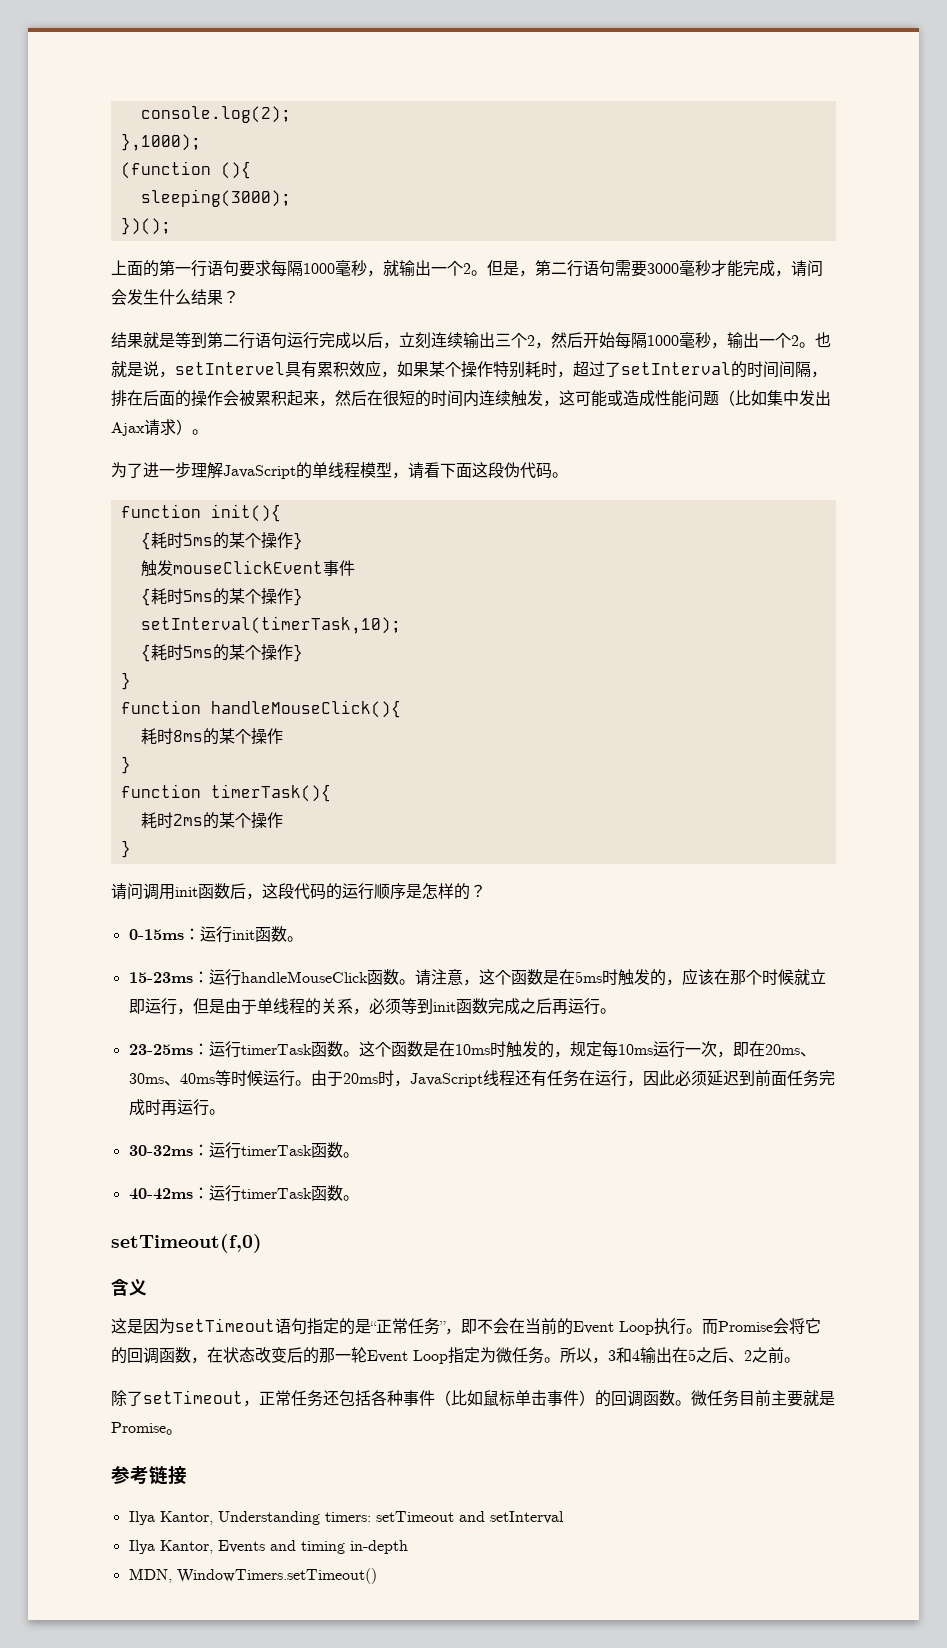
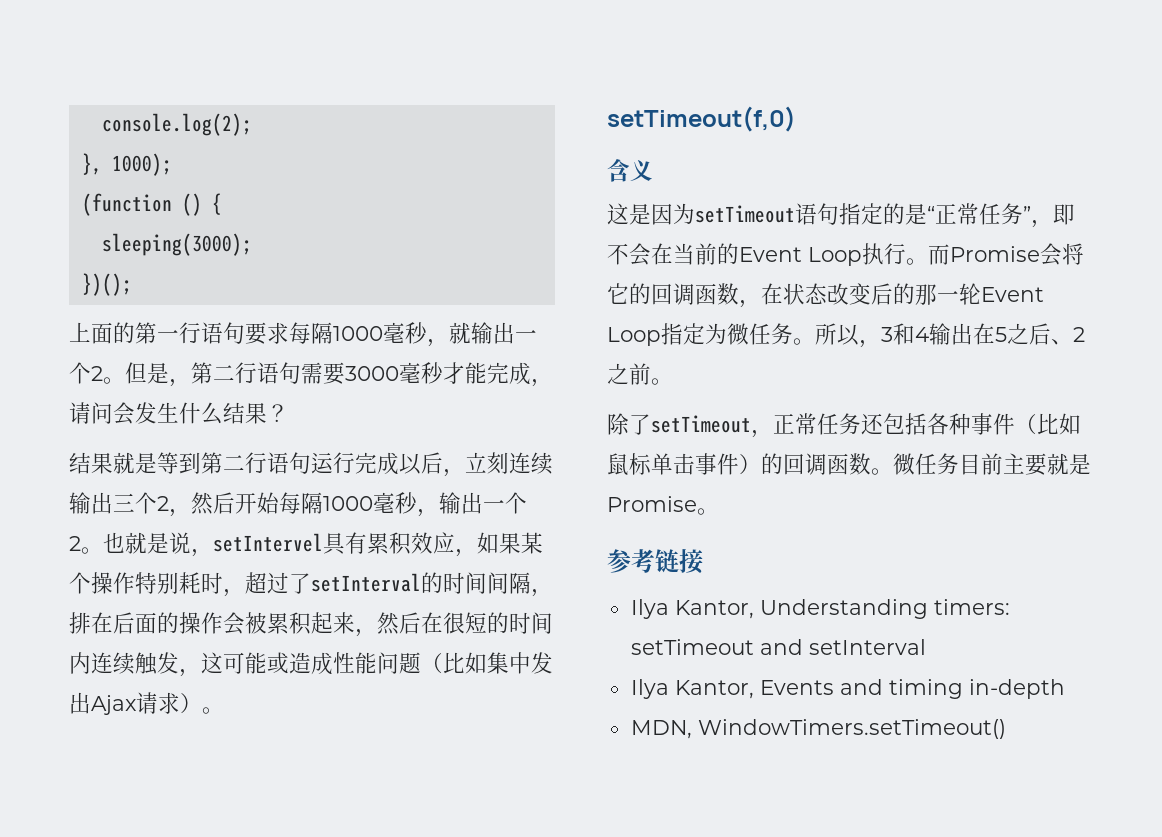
[120,133,201,151] },1000); -> [81,153,172,176] }, 1000);
[220,161,251,179] (){ -> [181,193,222,216] () {
[111,462,568,479] [120,504,281,522] [140,532,303,550] [140,560,355,577] [140,588,303,606] [140,616,401,634] [140,644,303,662] [120,672,131,690] [120,700,401,718] [140,728,283,745] [120,756,131,774] [120,784,331,802] [140,812,283,829] [120,840,131,858] [111,883,486,900] [128,926,303,943] [128,968,826,986] [128,998,616,1015] [128,1041,816,1058] [128,1070,835,1087] [128,1099,225,1116] [128,1142,359,1159] [128,1185,359,1202] // 为了进一步理解JavaScript的单线程模型，请看下面这段伪代码。 // function init(){ // {耗时5ms的某个操作} // 触发mouseClickEvent事件 // {耗时5ms的某个操作} // setInterval(timerTask,10); // {耗时5ms的某个操作} // } // function handleMouseClick(){ // 耗时8ms的某个操作 // } // function timerTask(){ // 耗时2ms的某个操作 // } // 请问调用init函数后，这段代码的运行顺序是怎样的？ // 0-15ms：运行init函数。 // 15-23ms：运行handleMouseClick函数。请注意，这个函数是在5ms时触发的，应该在那个时候就立即运行，但是由于单线程的关系，必须等到init函数完成之后再运行。 // 23-25ms：运行timerTask函数。这个函数是在10ms时触发的，规定每10ms运行一次，即在20ms、30ms、40ms等时候运行。由于20ms时，JavaScript线程还有任务在运行，因此必须延迟到前面任务完成时再运行。 // 30-32ms：运行timerTask函数。 // 40-42ms：运行timerTask函数。 -> (224, 710) none

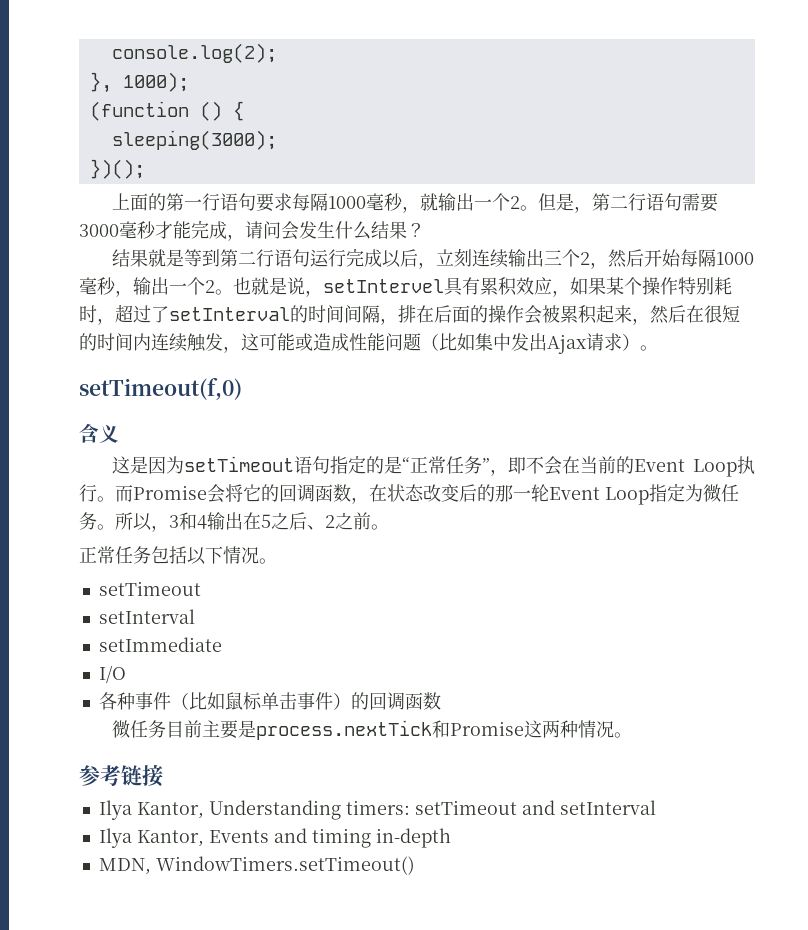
[607,413,927,438] 除了setTimeout，正常任务还包括 -> [79,546,277,565] [98,581,201,596] [98,609,195,624] [98,637,222,652] [98,665,126,683] 正常任务包括以下情况。 // setTimeout // setInterval // setImmediate // I/O //
[871,468,893,475] 。 -> (441, 701) //
[1047,453,1091,475] [607,496,697,512] 就是Promise -> [237,720,614,740] 是process.nextTick和Promise这两种情况

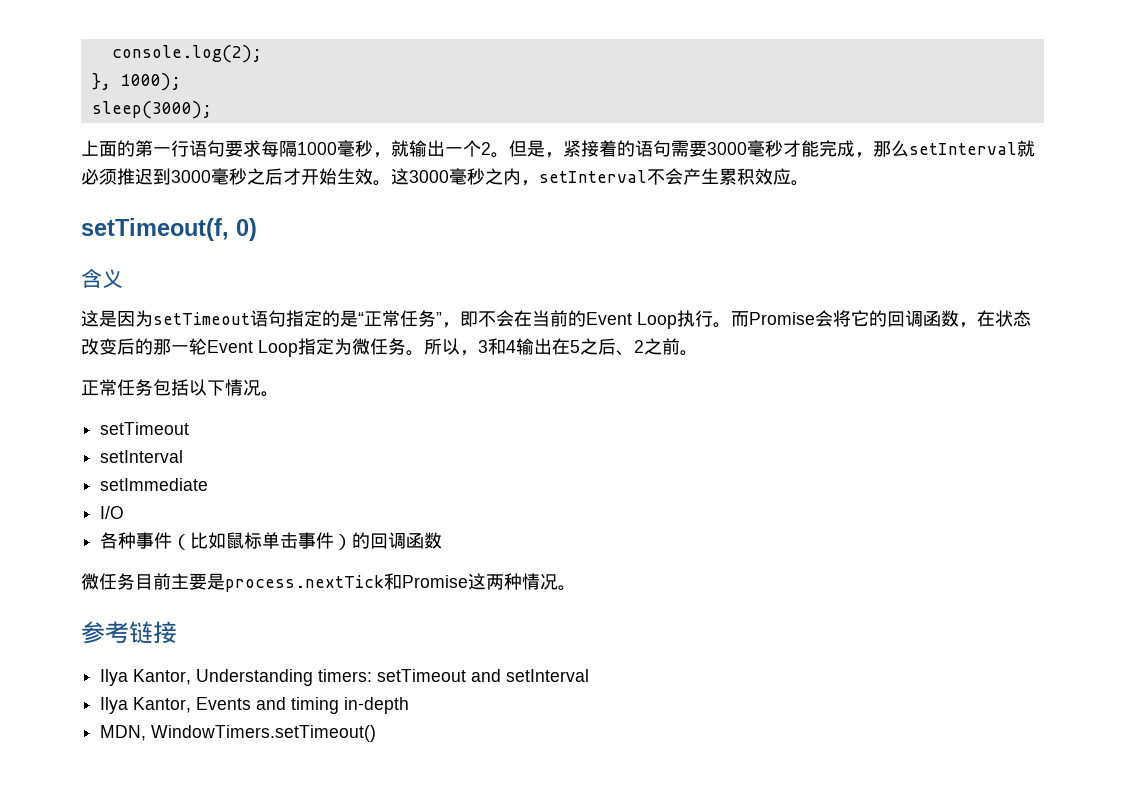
[89,101,244,121] [111,130,277,150] [89,159,145,179] (function () { // sleeping(3000); // })(); -> [91,101,212,119] sleep(3000);
[591,193,646,211] 第二行 -> [563,140,635,157] 紧接着的
[245,221,425,240] [111,248,754,269] [79,277,732,297] [79,304,740,325] [79,333,658,354] [79,378,242,400] 请问会发生什么结果？ // 结果就是等到第二行语句运行完成以后，立刻连续输出三个2，然后开始每隔1000毫秒，输出一个2。也就是说，setIntervel具有累积效应，如果某个操作特别耗时，超过了setInterval的时间间隔，排在后面的操作会被累积起来，然后在很短的时间内连续触发，这可能或造成性能问题（比如集中发出Ajax请求）。 // setTimeout(f,0) -> [873,140,1035,157] [81,168,809,186] [81,218,257,241] 那么setInterval就必须推迟到3000毫秒之后才开始生效。这3000毫秒之内，setInterval不会产生累积效应。 // setTimeout(f, 0)

